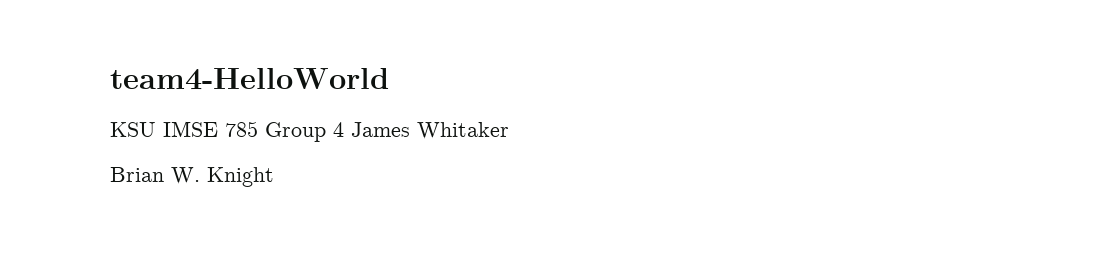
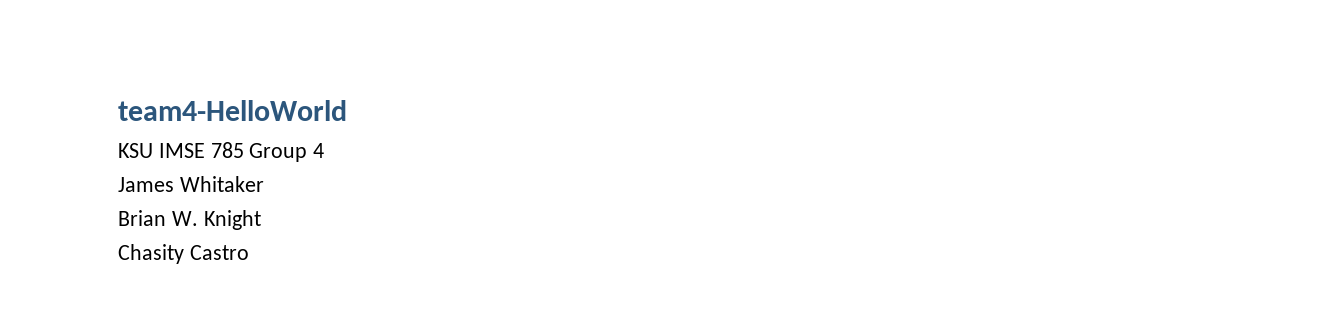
(344, 129) none -> (325, 150) //
(274, 177) none -> [118,244,249,264] // Chasity Castro

